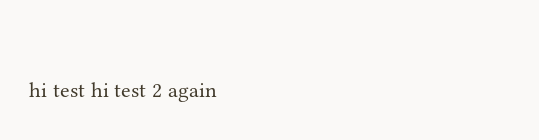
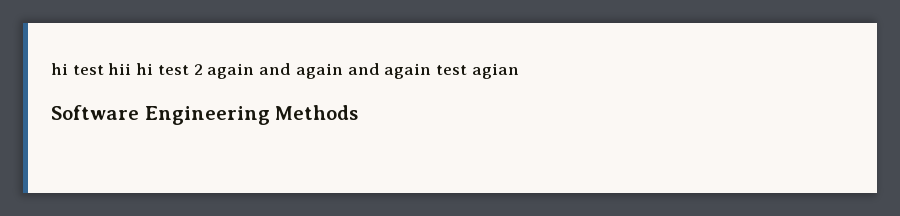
[29,82,85,97] hi test -> [51,63,132,75] hi test hii
(218, 92) none -> [259,63,519,79] [51,105,359,125] and again and again test agian // Software Engineering Methods

